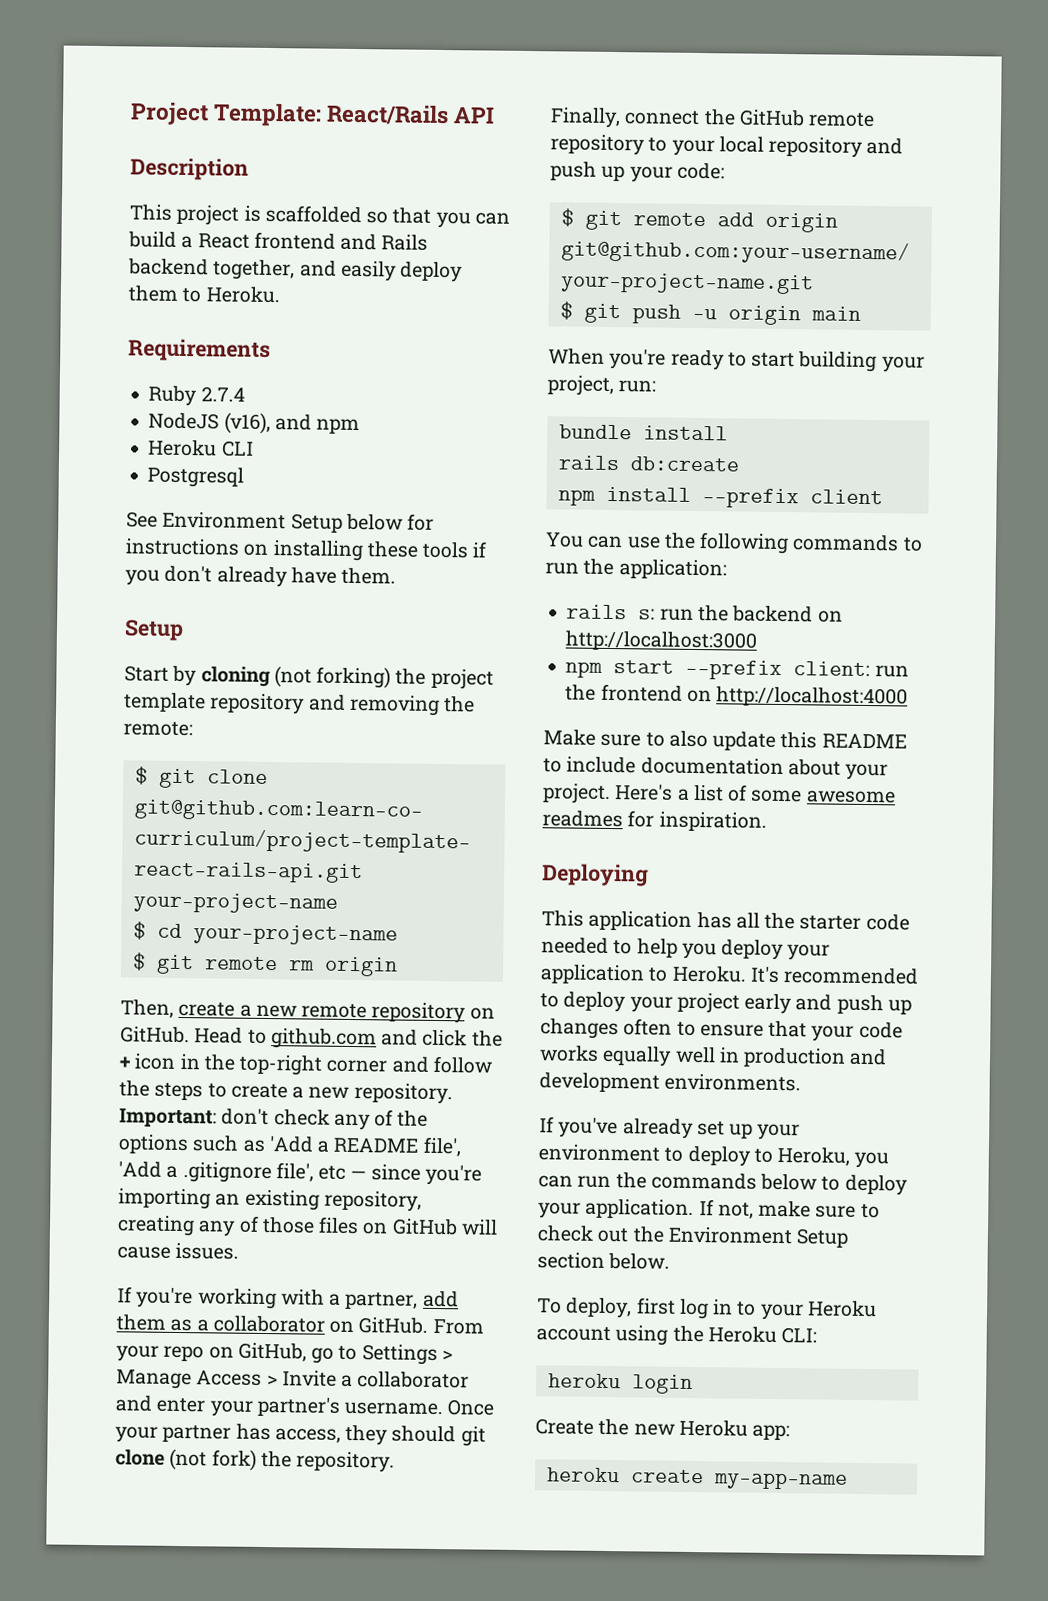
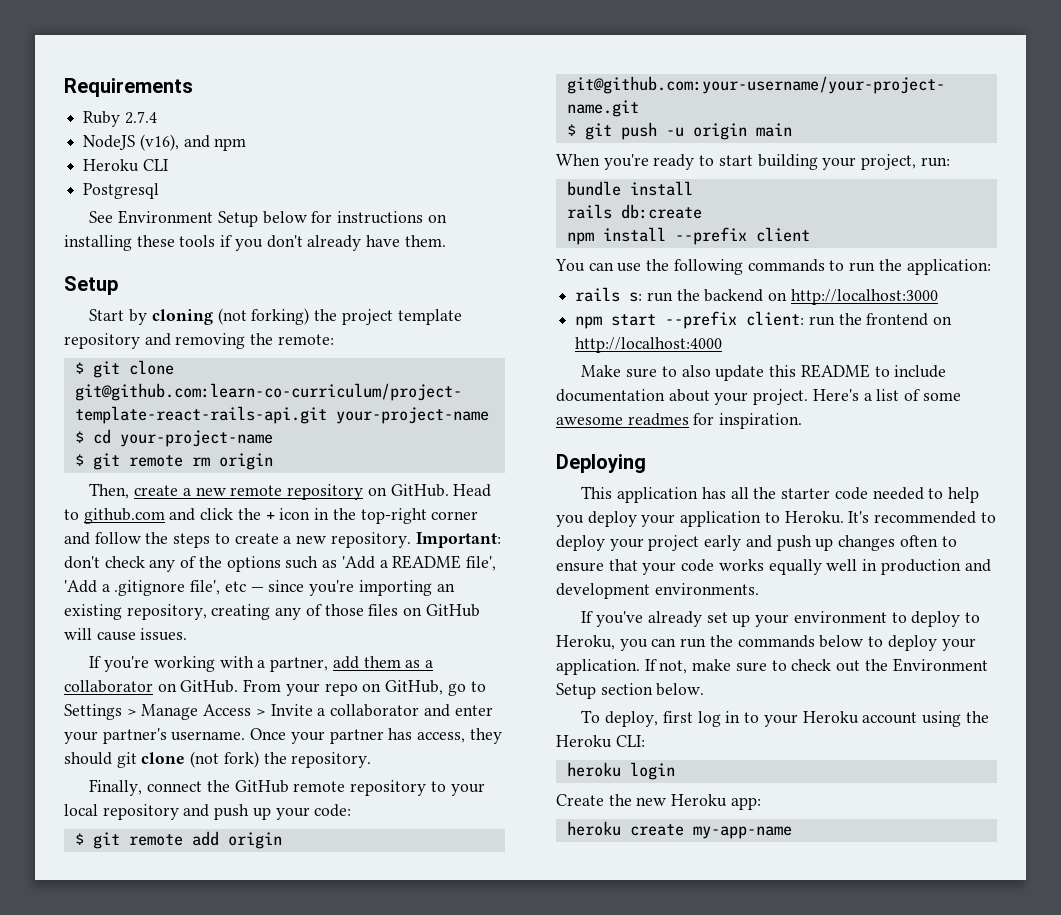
[130,101,496,127] [130,157,249,181] [129,204,510,229] [128,231,429,251] [128,258,464,283] [128,285,280,304] Project Template: React/Rails API // Description // This project is scaffolded so that you can build a React frontend and Rails backend together, and easily deploy them to Heroku. // -> (64, 87) none

